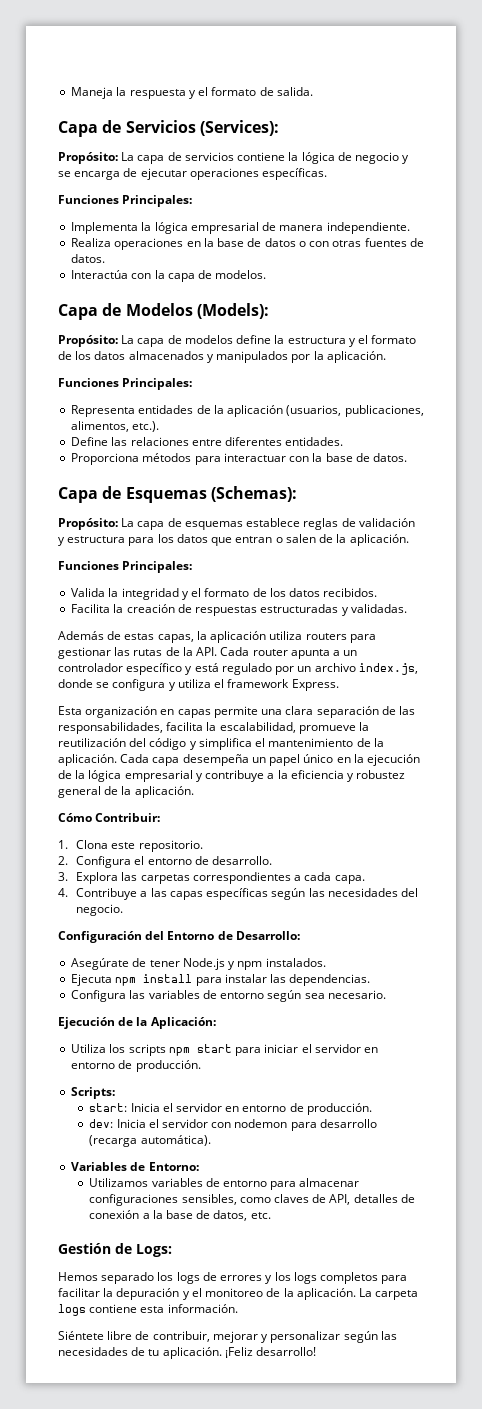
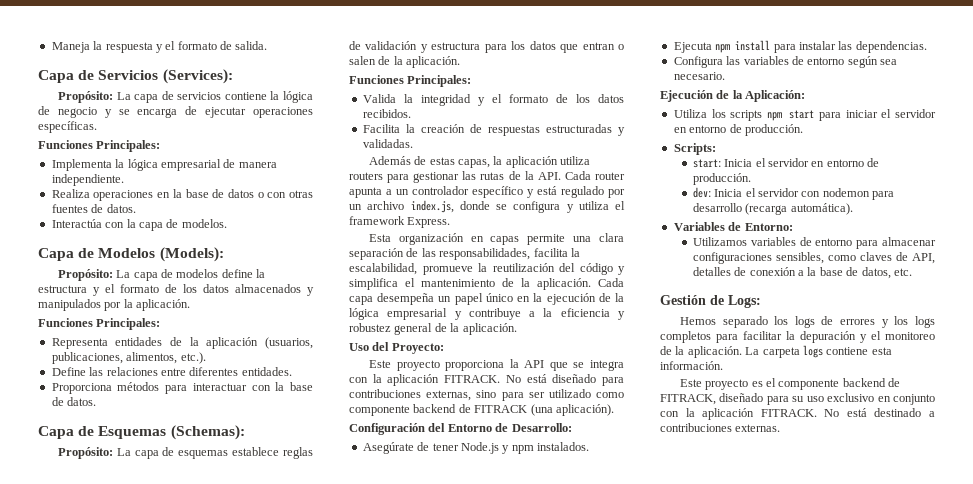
[58,813,161,822] [58,840,203,852] [58,856,273,868] [58,872,365,884] [58,888,418,900] [76,904,124,916] Cómo Contribuir: // 1. Clona este repositorio. // 2. Configura el entorno de desarrollo. // 3. Explora las carpetas correspondientes a cada capa. // 4. Contribuye a las capas específicas según las necesidades del negocio. -> [349,342,444,354] [368,359,624,371] [349,374,624,386] [349,389,624,401] [349,404,614,416] Uso del Proyecto: // Este proyecto proporciona la API que se integra con la aplicación FITRACK. No está diseñado para contribuciones externas, sino para ser utilizado como componente backend de FITRACK (una aplicación).
[58,1331,397,1343] [58,1347,317,1359] Siéntete libre de contribuir, mejorar y personalizar según las necesidades de tu aplicación. ¡Feliz desarrollo! -> [679,378,901,390] [660,393,935,405] [660,408,935,420] [660,423,781,432] Este proyecto es el componente backend de FITRACK, diseñado para su uso exclusivo en conjunto con la aplicación FITRACK. No está destinado a contribuciones externas.

